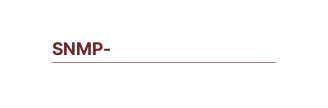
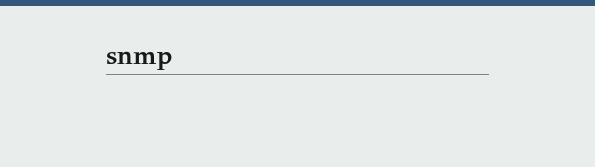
[52,42,111,56] SNMP- -> [106,51,173,70] snmp

